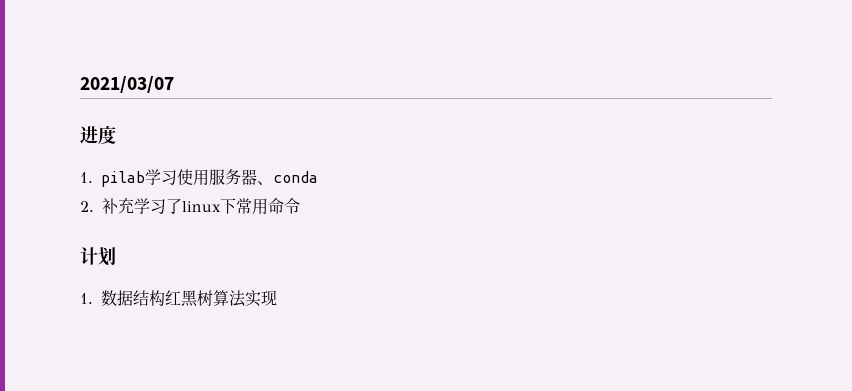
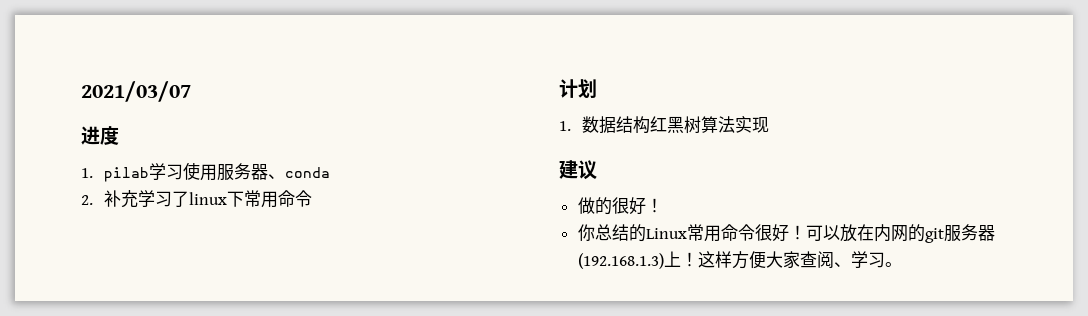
(278, 298) none -> [559,160,597,180] [577,197,663,215] [577,224,995,243] [577,251,902,269] // 建议 // 做的很好！ // 你总结的Linux常用命令很好！可以放在内网的git服务器(192.168.1.3)上！这样方便大家查阅、学习。

